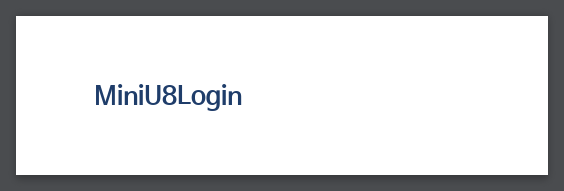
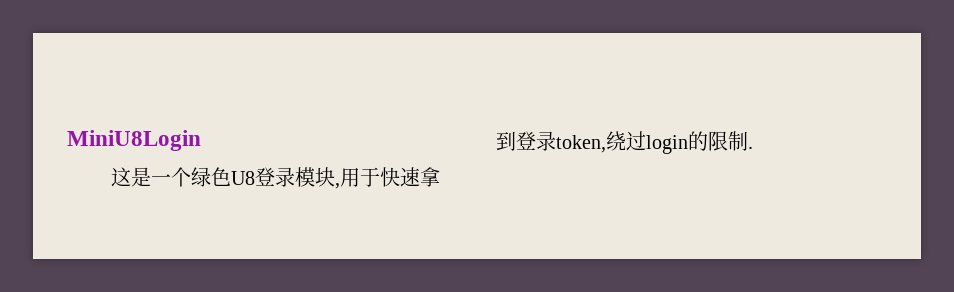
(242, 97) none -> [111,167,441,189] [496,131,753,154] // 这是一个绿色U8登录模块,用于快速拿到登录token,绕过login的限制.

